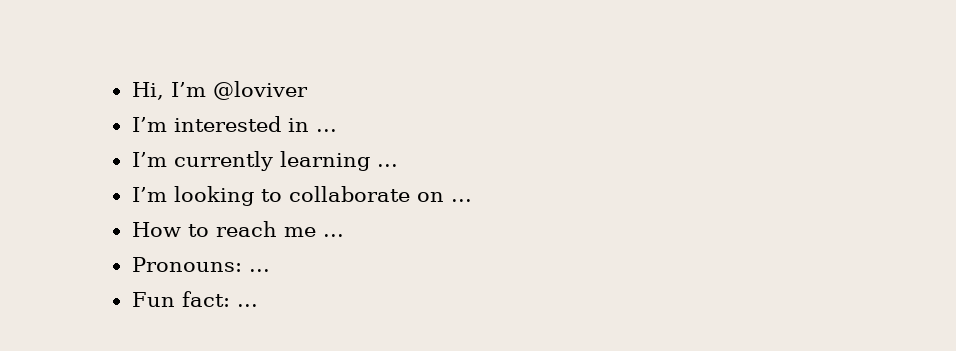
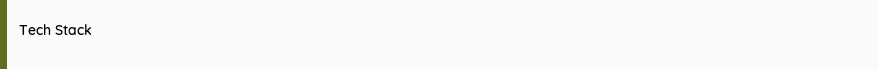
[131,81,308,100] [131,116,337,132] [131,151,398,171] [131,186,472,206] [131,221,344,237] [131,257,270,272] [131,291,258,307] Hi, I’m @loviver // I’m interested in ... // I’m currently learning ... // I’m looking to collaborate on ... // How to reach me ... // Pronouns: ... // Fun fact: ... -> [19,24,92,35] Tech Stack

